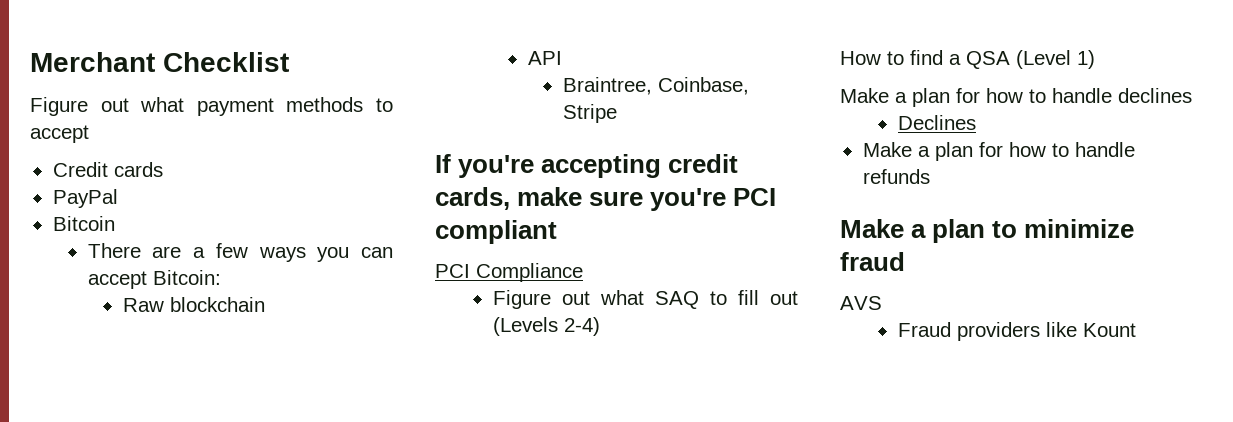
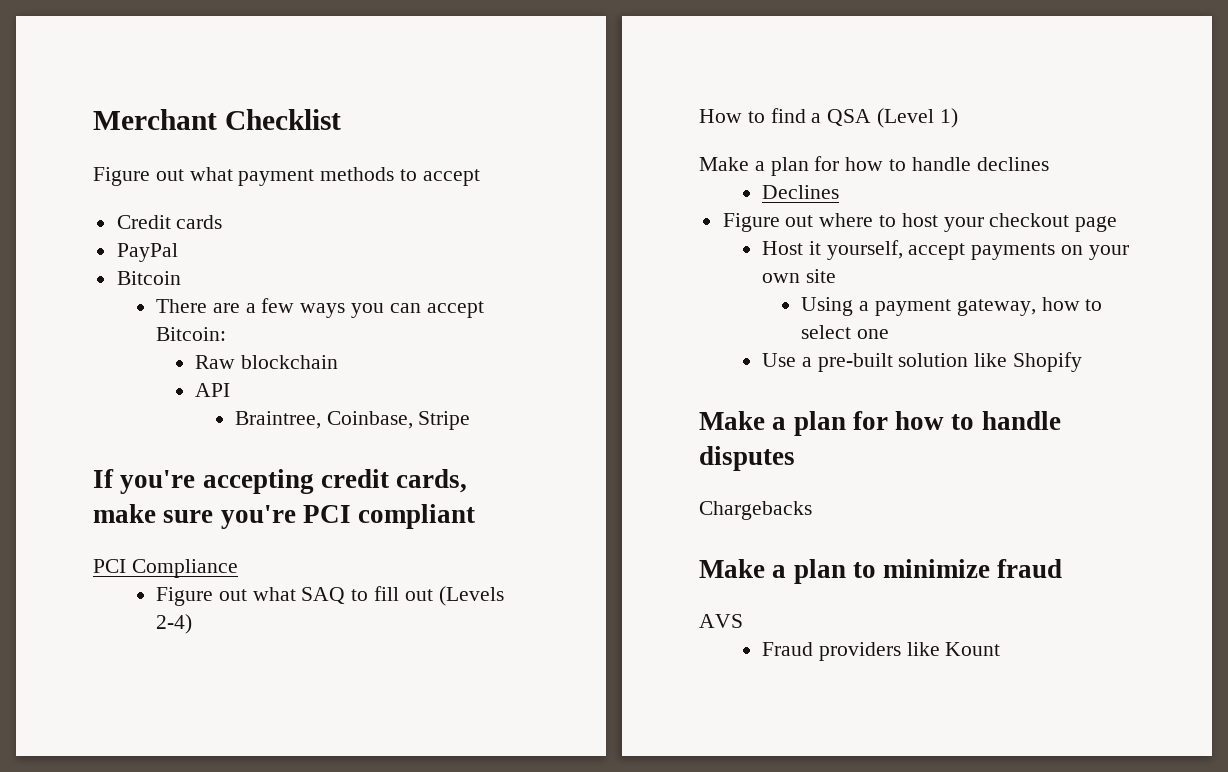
[862,142,1135,161] [862,169,930,184] // Make a plan for how to handle refunds -> [722,213,1118,232] [762,240,1129,260] [762,269,836,283] [801,297,1103,316] [801,325,890,339] [762,352,1083,372] [699,411,1061,436] [699,446,795,471] [699,501,812,520] // Figure out where to host your checkout page // Host it yourself, accept payments on your own site // Using a payment gateway, how to select one // Use a pre-built solution like Shopify // Make a plan for how to handle disputes // Chargebacks

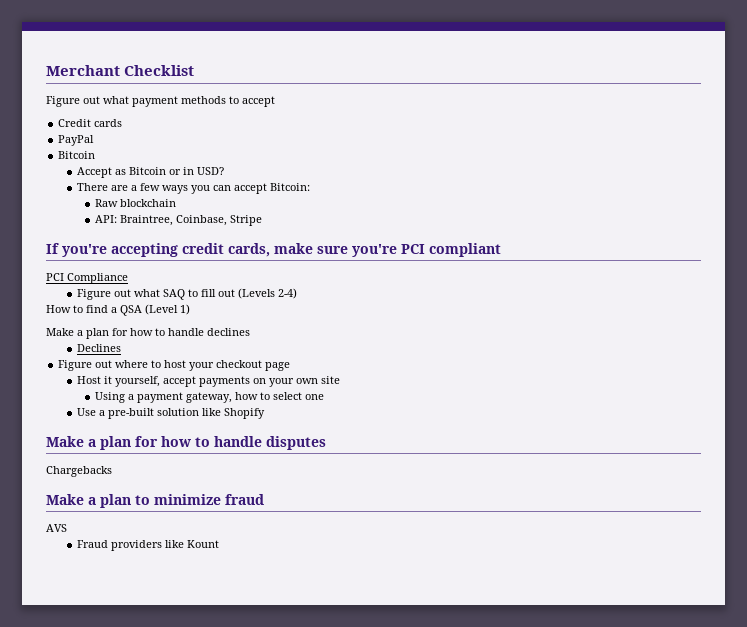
(181, 278) none -> [76,167,224,178] // Accept as Bitcoin or in USD?
[195,383,231,397] API // -> [95,215,118,223] API:

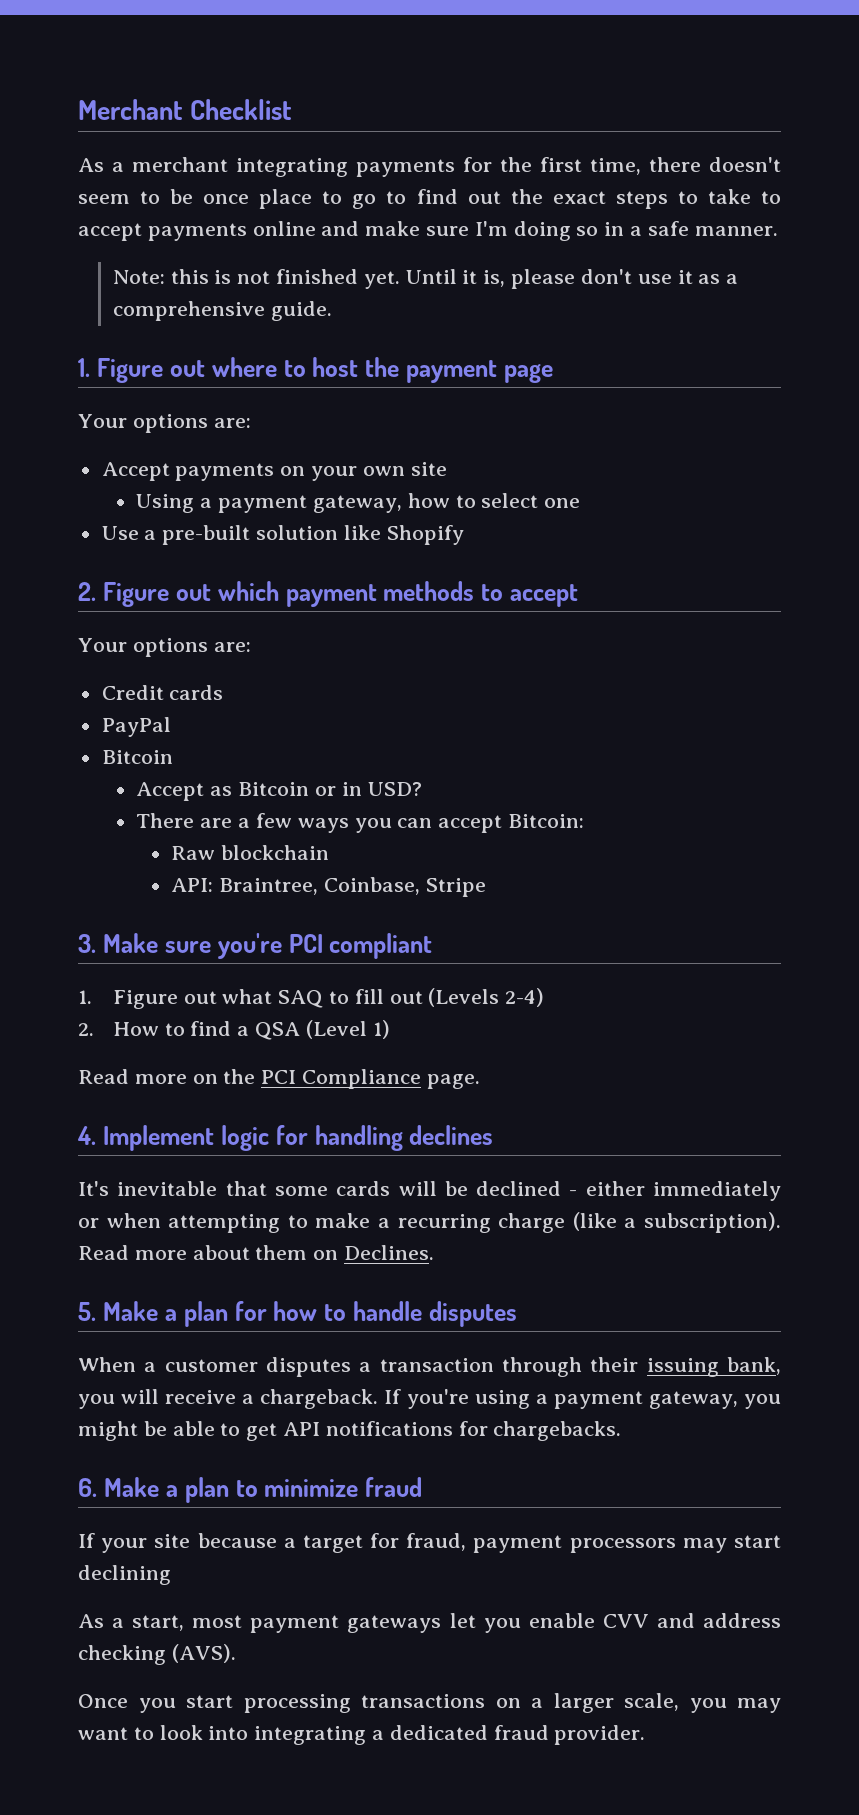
[46,96,129,107] Figure out what -> [78,157,781,177] [78,189,782,209] [78,221,778,241] [112,269,739,289] [112,301,332,321] [78,357,554,383] [78,414,251,433] [101,462,447,481] [136,493,581,513] [101,525,464,545] [78,581,279,607] As a merchant integrating payments for the first time, there doesn't seem to be once place to go to find out the exact steps to take to accept payments online and make sure I'm doing so in a safe manner. // Note: this is not finished yet. Until it is, please don't use it as a comprehensive guide. // 1. Figure out where to host the payment page // Your options are: // Accept payments on your own site // Using a payment gateway, how to select one // Use a pre-built solution like Shopify // 2. Figure out which
(275, 101) none -> [78,638,251,657] // Your options are:
[46,243,313,257] If you're accepting credit cards, make -> [78,933,158,953] 3. Make
[46,273,128,284] PCI Compliance // -> [78,990,92,1004] 1.
(297, 293) none -> [78,1023,94,1036] 2.
[46,328,250,339] [76,344,121,352] [58,360,291,371] [76,376,340,387] [95,392,325,403] [76,408,265,419] Make a plan for how to handle declines // Declines // Figure out where to host your checkout page // Host it yourself, accept payments on your own site // Using a payment gateway, how to select one // Use a pre-built solution like Shopify // -> [78,1069,480,1089] [77,1125,494,1151] [78,1181,781,1201] [78,1212,782,1233] [78,1245,435,1260] [78,1302,96,1321] Read more on the PCI Compliance page. // 4. Implement logic for handling declines // It's inevitable that some cards will be declined - either immediately or when attempting to make a recurring charge (like a subscription). Read more about them on Declines. // 5.
[46,466,112,477] Chargebacks // -> [78,1357,781,1377] [78,1389,781,1409] [78,1421,622,1441] [78,1478,97,1497] When a customer disputes a transaction through their issuing bank, you will receive a chargeback. If you're using a payment gateway, you might be able to get API notifications for chargebacks. // 6.
[46,524,67,532] [76,540,219,551] AVS // Fraud providers like Kount -> [78,1533,781,1553] [78,1565,171,1585] [78,1613,781,1633] [78,1644,236,1665] [78,1693,781,1713] [78,1725,646,1745] If your site because a target for fraud, payment processors may start declining // As a start, most payment gateways let you enable CVV and address checking (AVS). // Once you start processing transactions on a larger scale, you may want to look into integrating a dedicated fraud provider.

